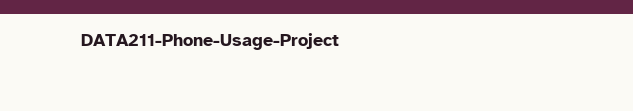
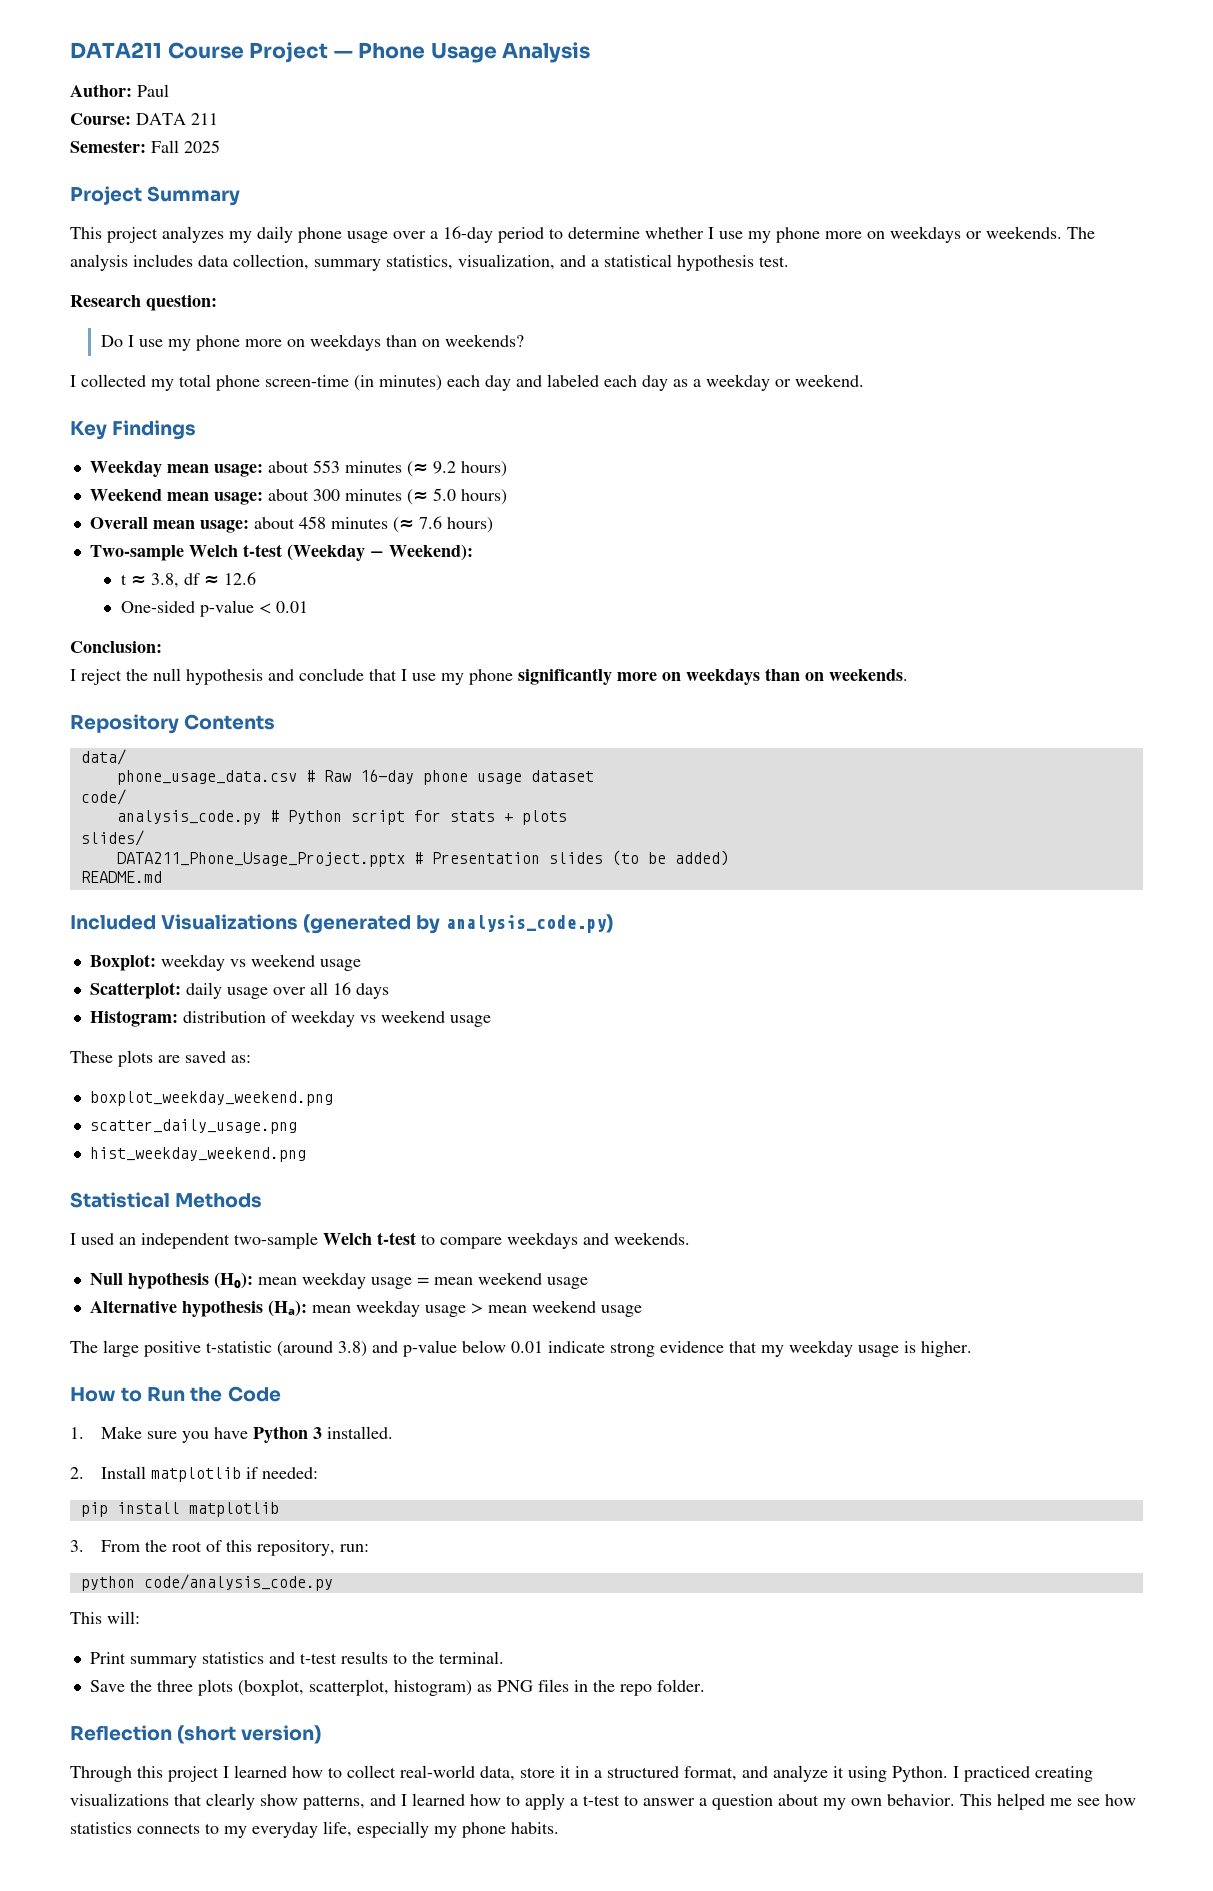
[81,33,339,50] DATA211-Phone-Usage-Project -> [70,42,591,63] [70,84,169,97] [70,113,218,125] [70,140,220,153] [70,186,241,206] [70,226,1095,243] [70,254,789,271] [70,294,217,311] [100,334,524,351] [70,374,864,391] [70,420,197,440] [89,460,507,477] [89,488,507,505] [89,516,493,533] [89,544,473,561] [120,572,256,588] [120,600,308,617] [70,641,162,653] [70,668,908,685] [70,714,276,734] [80,749,126,765] [116,769,594,785] [80,789,126,805] [116,810,567,825] [80,830,144,846] [116,850,729,867] [80,871,162,883] [70,914,613,934] [89,954,361,971] [89,982,389,999] [89,1010,491,1027] [70,1050,251,1067] [89,1091,333,1106] [89,1119,297,1134] [89,1147,306,1162] [70,1192,263,1208] [70,1232,690,1249] [89,1272,588,1289] [89,1300,642,1317] [70,1340,972,1357] [70,1386,281,1402] [70,1426,393,1443] [70,1466,318,1482] [80,1502,279,1517] [70,1540,369,1556] [80,1574,333,1591] [70,1611,140,1624] [89,1651,504,1668] [89,1679,705,1696] [70,1725,322,1744] [70,1765,1093,1782] [70,1793,1136,1810] [70,1821,559,1838] DATA211 Course Project — Phone Usage Analysis // Author: Paul // Course: DATA 211 // Semester: Fall 2025 // Project Summary // This project analyzes my daily phone usage over a 16-day period to determine whether I use my phone more on weekdays or weekends. The analysis includes data collection, summary statistics, visualization, and a statistical hypothesis test. // Research question: // Do I use my phone more on weekdays than on weekends? // I collected my total phone screen-time (in minutes) each day and labeled each day as a weekday or weekend. // Key Findings // Weekday mean usage: about 553 minutes (≈ 9.2 hours) // Weekend mean usage: about 300 minutes (≈ 5.0 hours) // Overall mean usage: about 458 minutes (≈ 7.6 hours) // Two-sample Welch t-test (Weekday − Weekend): // t ≈ 3.8, df ≈ 12.6 // One-sided p-value < 0.01 // Conclusion: // I reject the null hypothesis and conclude that I use my phone significantly more on weekdays than on weekends. // Repository Contents // data/ // phone_usage_data.csv # Raw 16-day phone usage dataset // code/ // analysis_code.py # Python script for stats + plots // slides/ // DATA211_Phone_Usage_Project.pptx # Presentation slides (to be added) // README.md // Included Visualizations (generated by analysis_code.py) // Boxplot: weekday vs weekend usage // Scatterplot: daily usage over all 16 days // Histogram: distribution of weekday vs weekend usage // These plots are saved as: // boxplot_weekday_weekend.png // scatter_daily_usage.png // hist_weekday_weekend.png // Statistical Methods // I used an independent two-sample Welch t-test to compare weekdays and weekends. // Null hypothesis (H₀): mean weekday usage = mean weekend usage // Alternative hypothesis (Hₐ): mean weekday usage > mean weekend usage // The large positive t-statistic (around 3.8) and p-value below 0.01 indicate strong evidence that my weekday usage is higher. // How to Run the Code // 1. Make sure you have Python 3 installed. // 2. Install matplotlib if needed: // pip install matplotlib // 3. From the root of this repository, run: // python code/analysis_code.py // This will: // Print summary statistics and t-test results to the terminal. // Save the three plots (boxplot, scatterplot, histogram) as PNG files in the repo folder. // Reflection (short version) // Through this project I learned how to collect real-world data, store it in a structured format, and analyze it using Python. I practiced creating visualizations that clearly show patterns, and I learned how to apply a t-test to answer a question about my own behavior. This helped me see how statistics connects to my everyday life, especially my phone habits.

